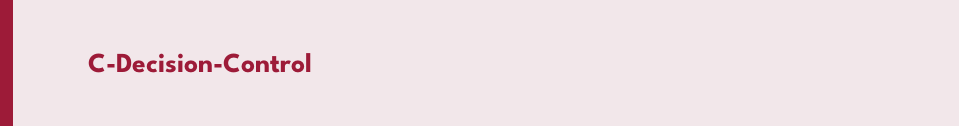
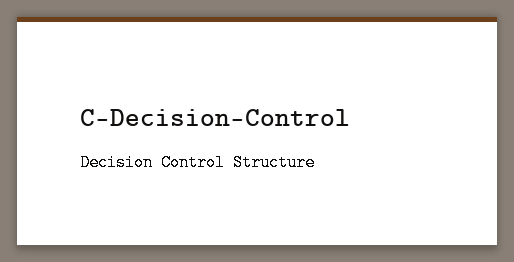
(312, 63) none -> [80,154,315,171] // Decision Control Structure

